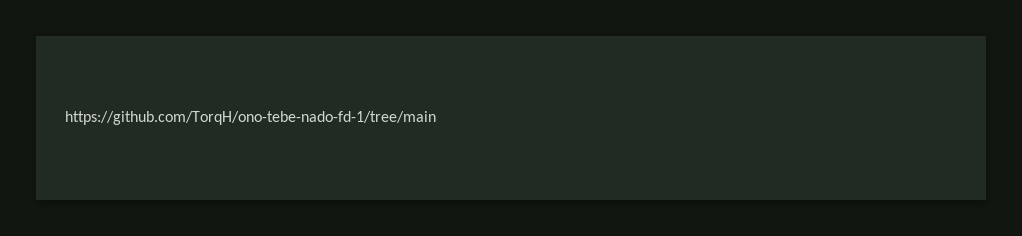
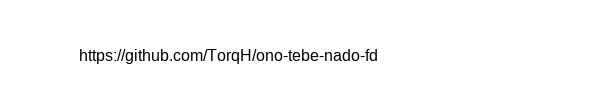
[65,111,436,125] https://github.com/TorqH/ono-tebe-nado-fd-1/tree/main -> [79,49,378,64] https://github.com/TorqH/ono-tebe-nado-fd

